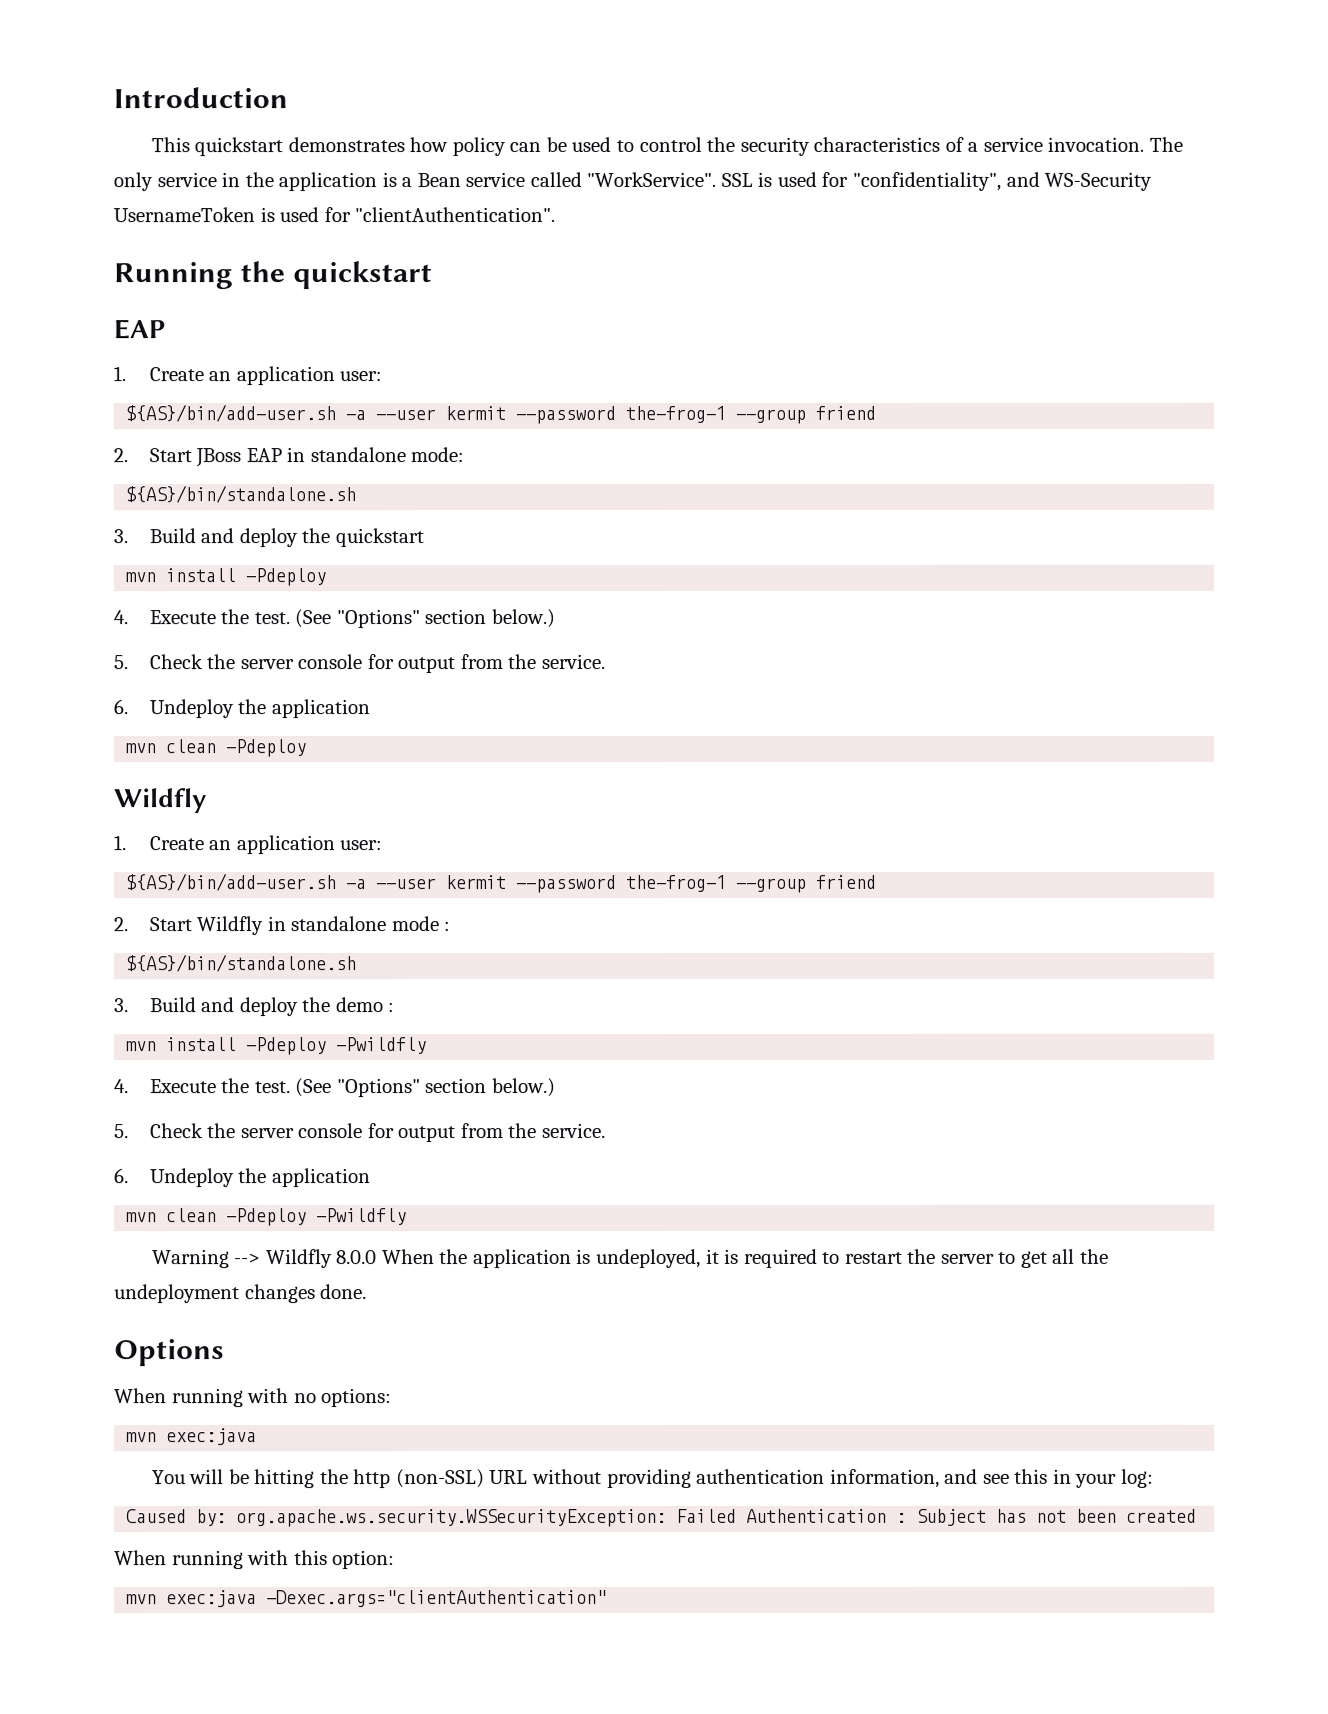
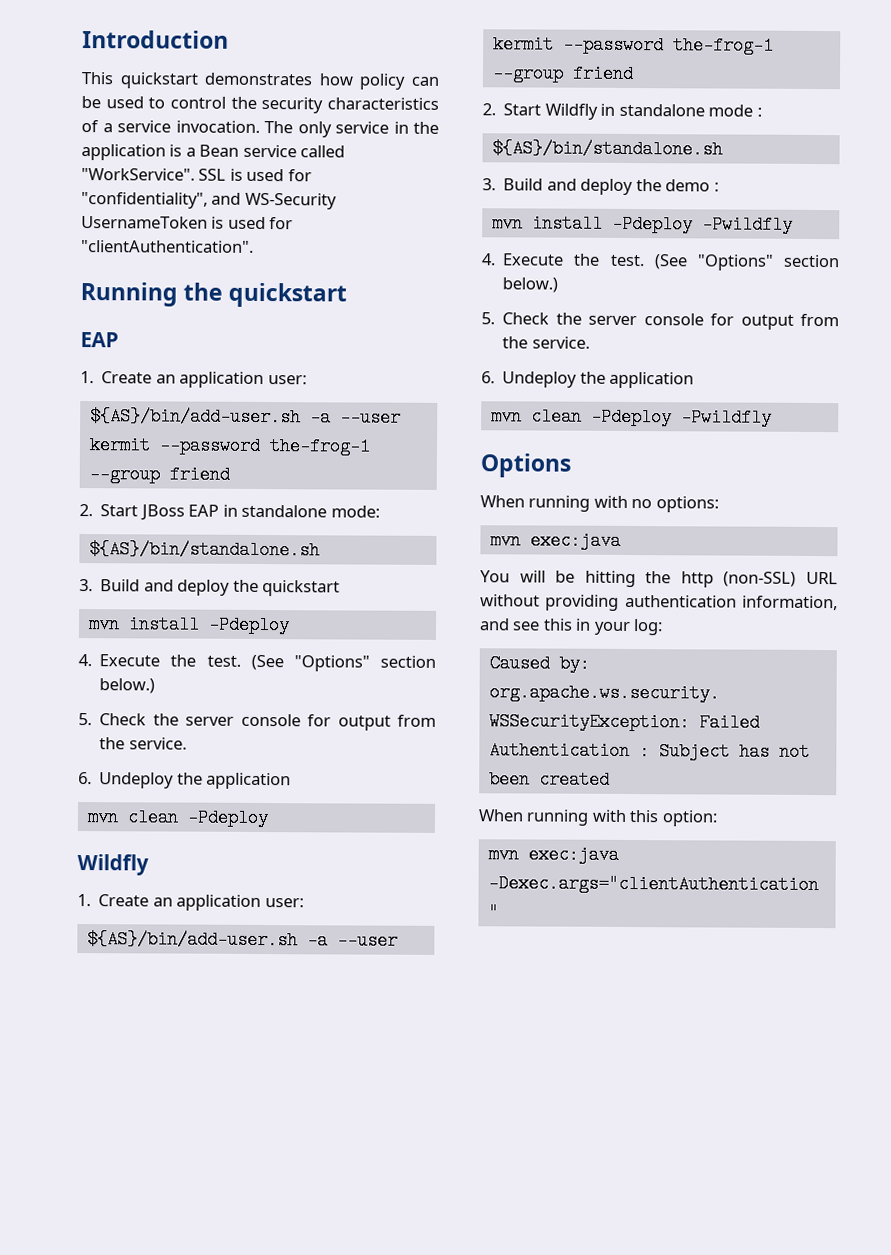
[151,1248,1109,1269] [114,1284,368,1304] // Warning --> Wildfly 8.0.0 When the application is undeployed, it is required to restart the server to get all the undeployment changes done. -> (772, 417) none

